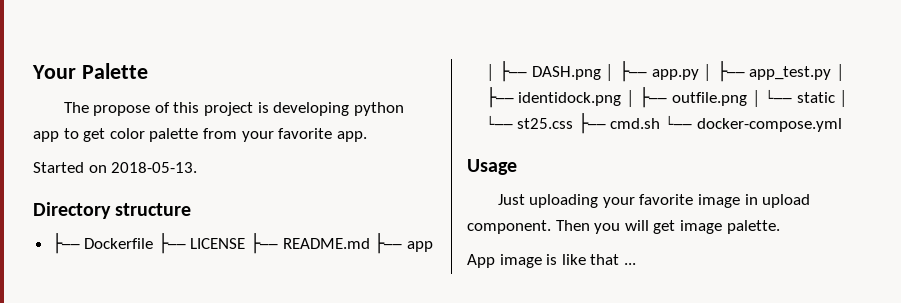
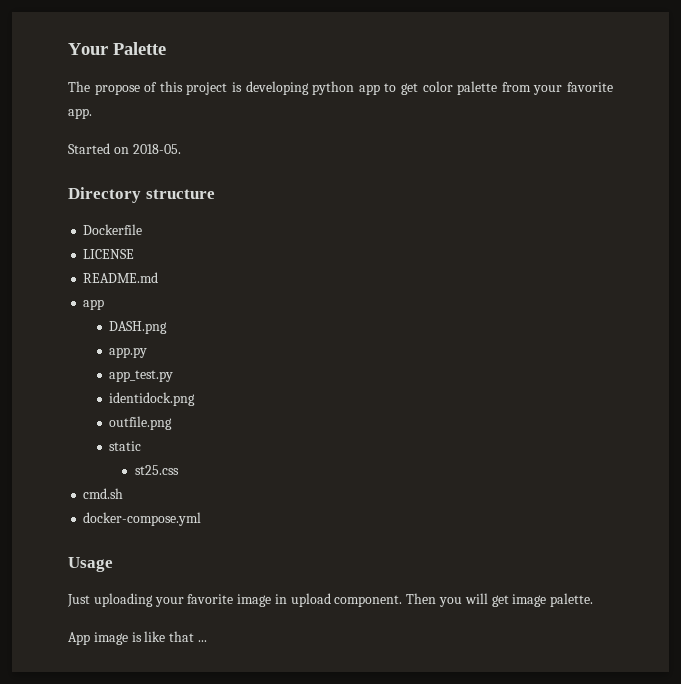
[111,162,198,173] 2018-05-13. -> [132,144,181,154] 2018-05.
[51,233,80,254] ├── -> (215, 194) none
[157,233,186,254] ├── -> (143, 229) //
[250,233,279,254] ├── -> (135, 254) //
[374,233,433,254] [485,61,528,82] ├── app │ ├── -> [83,299,105,310] // app //
[605,61,648,82] │ ├── -> (168, 327) //
[703,61,745,82] │ ├── -> (148, 352) //
[836,64,846,81] [485,87,514,108] │ ├── -> (174, 376) //
[625,87,668,108] │ ├── -> (196, 399) //
[751,89,793,107] │ └── -> (173, 423) //
[839,90,849,107] [485,115,513,129] │ └── -> (142, 446) //
[577,113,606,134] ├── -> (179, 470) //
[665,115,693,129] └── -> (124, 493) //

